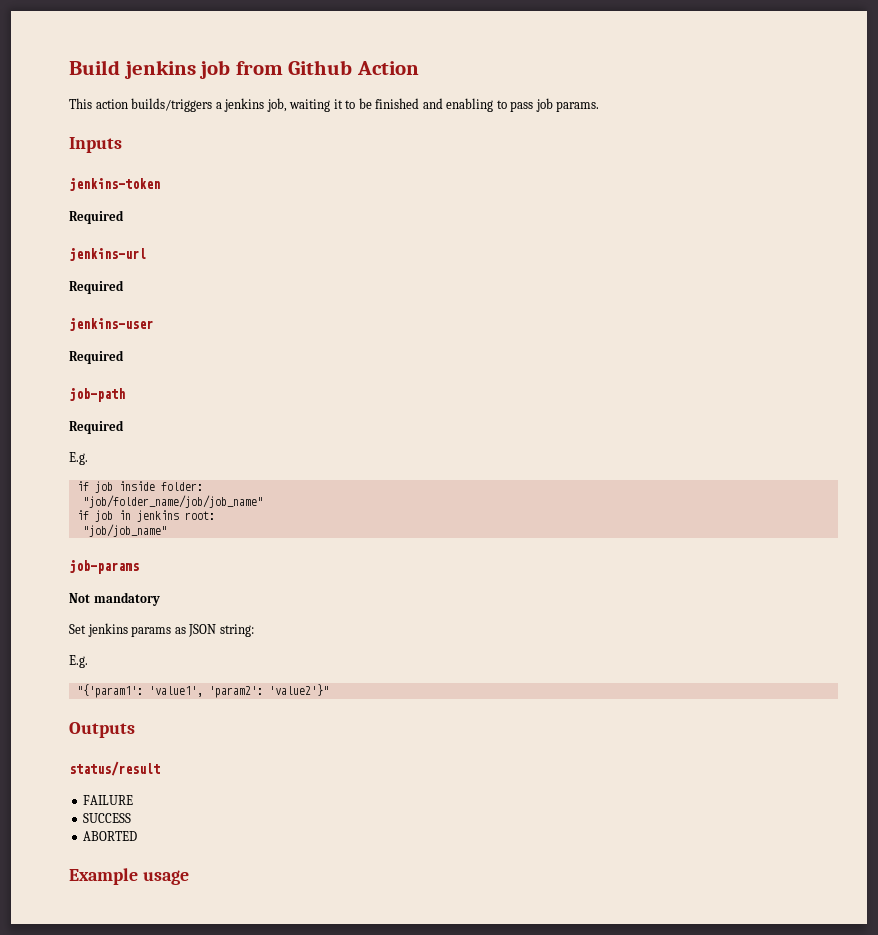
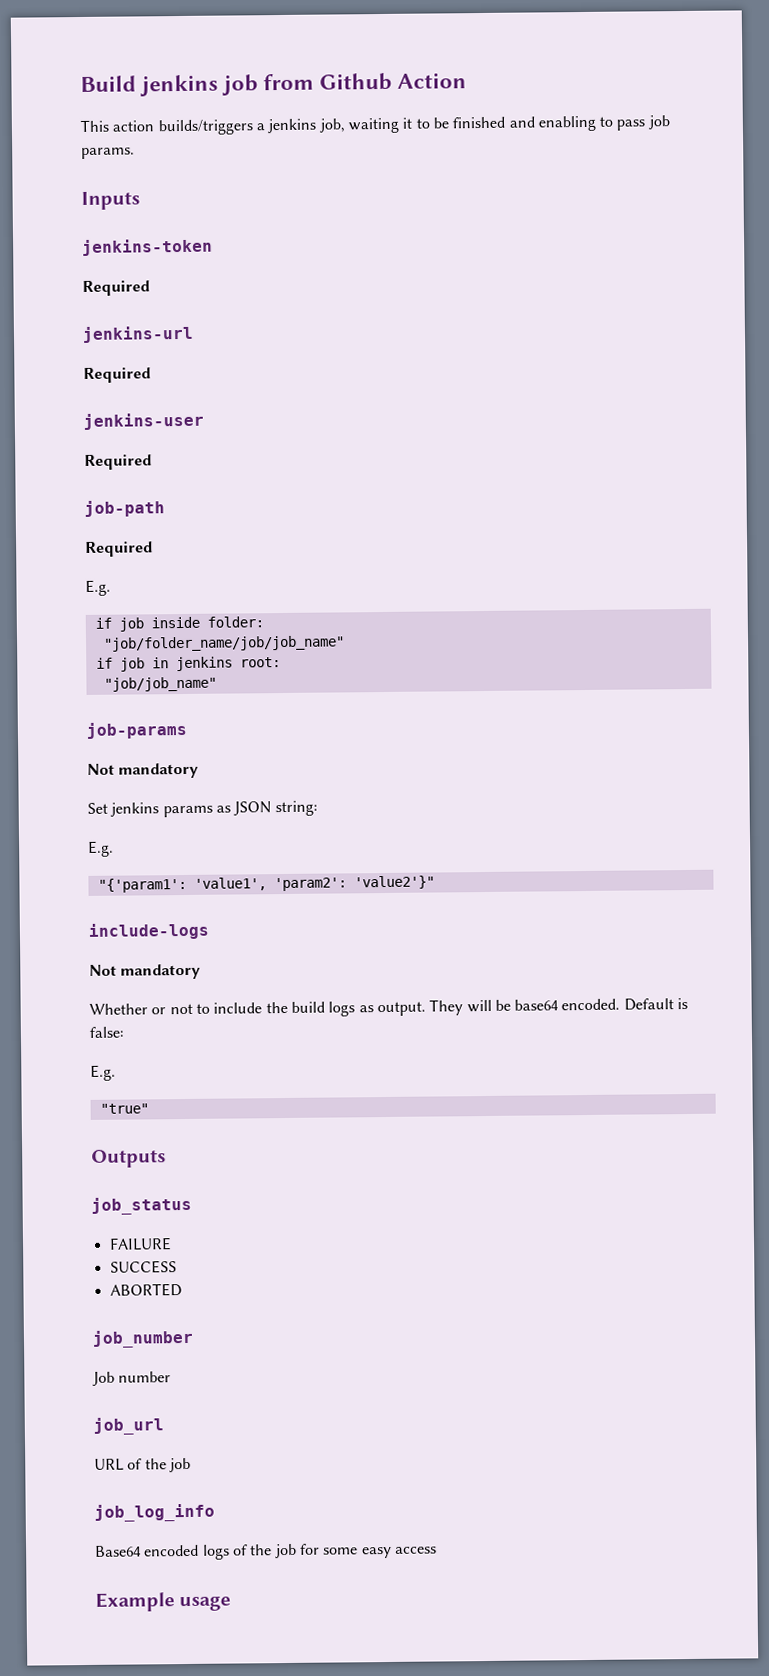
(329, 690) none -> [88,922,209,940] [89,963,202,980] [89,997,689,1017] [89,1026,124,1038] [90,1064,116,1081] [99,1103,149,1114] // include-logs // Not mandatory // Whether or not to include the build logs as output. They will be base64 encoded. Default is false: // E.g. // "true"
[69,761,160,776] status/result -> [91,1196,192,1215] job_status
(138, 836) none -> [92,1329,194,1348] [92,1371,172,1386] [93,1417,164,1435] [94,1457,191,1473] [94,1503,215,1522] [95,1543,437,1560] // job_number // Job number // job_url // URL of the job // job_log_info // Base64 encoded logs of the job for some easy access

